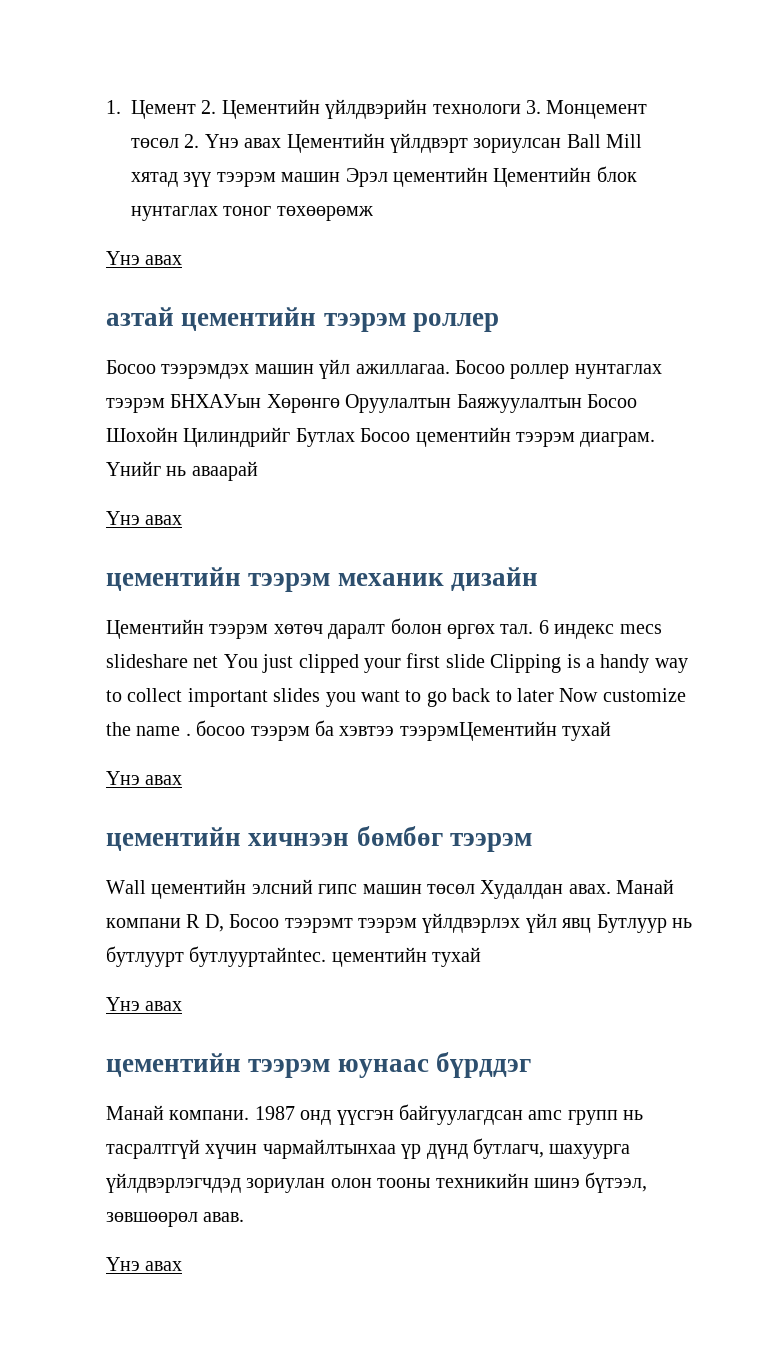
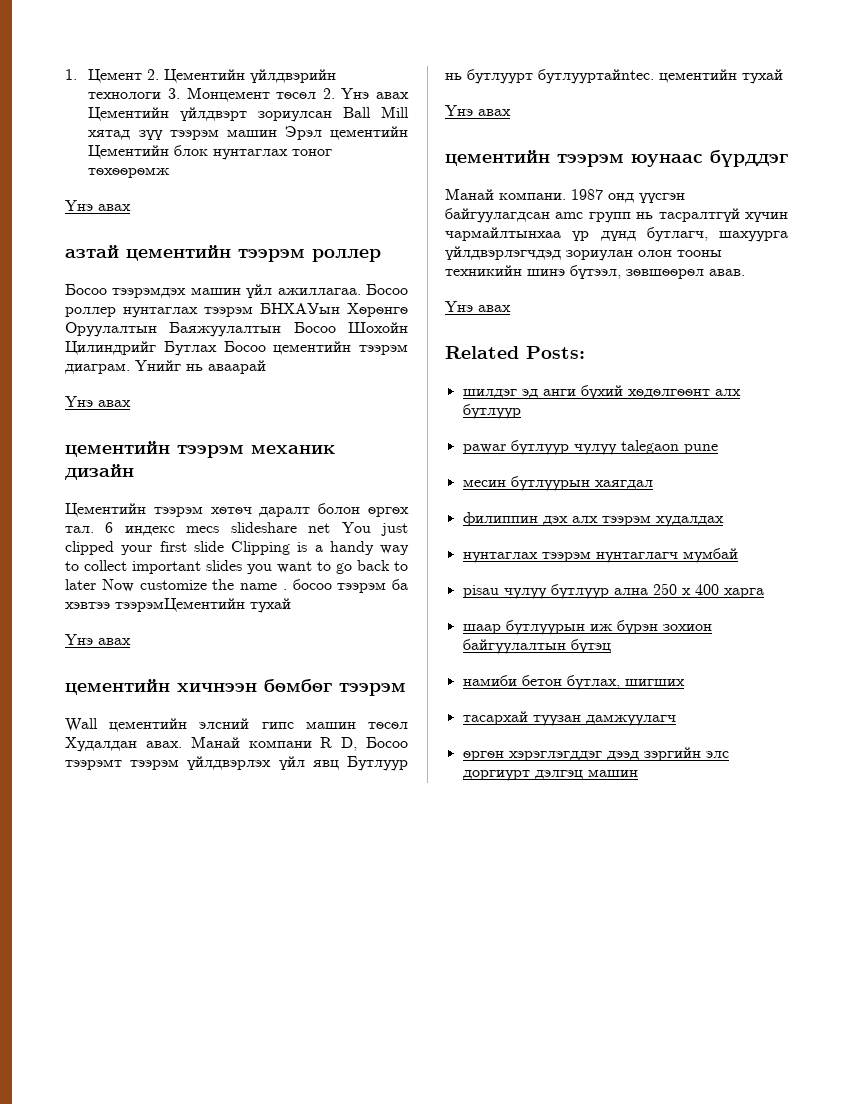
(183, 1266) none -> [445,346,585,359] [462,385,741,399] [462,404,521,419] [462,440,718,455] [462,476,653,491] [462,512,724,527] [462,548,738,563] [462,583,764,599] [462,620,712,635] [462,639,611,654] [462,675,685,690] [462,711,676,726] [462,747,729,761] [462,769,638,781] // Related Posts: // шилдэг эд анги бүхий хөдөлгөөнт алх бутлуур // pawar бутлуур чулуу talegaon pune // месин бутлуурын хаягдал // филиппин дэх алх тээрэм худалдах // нунтаглах тээрэм нунтаглагч мумбай // pisau чулуу бутлуур ална 250 х 400 харга // шаар бутлуурын иж бүрэн зохион байгуулалтын бүтэц // намиби бетон бутлах, шигших // тасархай туузан дамжуулагч // өргөн хэрэглэгддэг дээд зэргийн элс доргиурт дэлгэц машин

